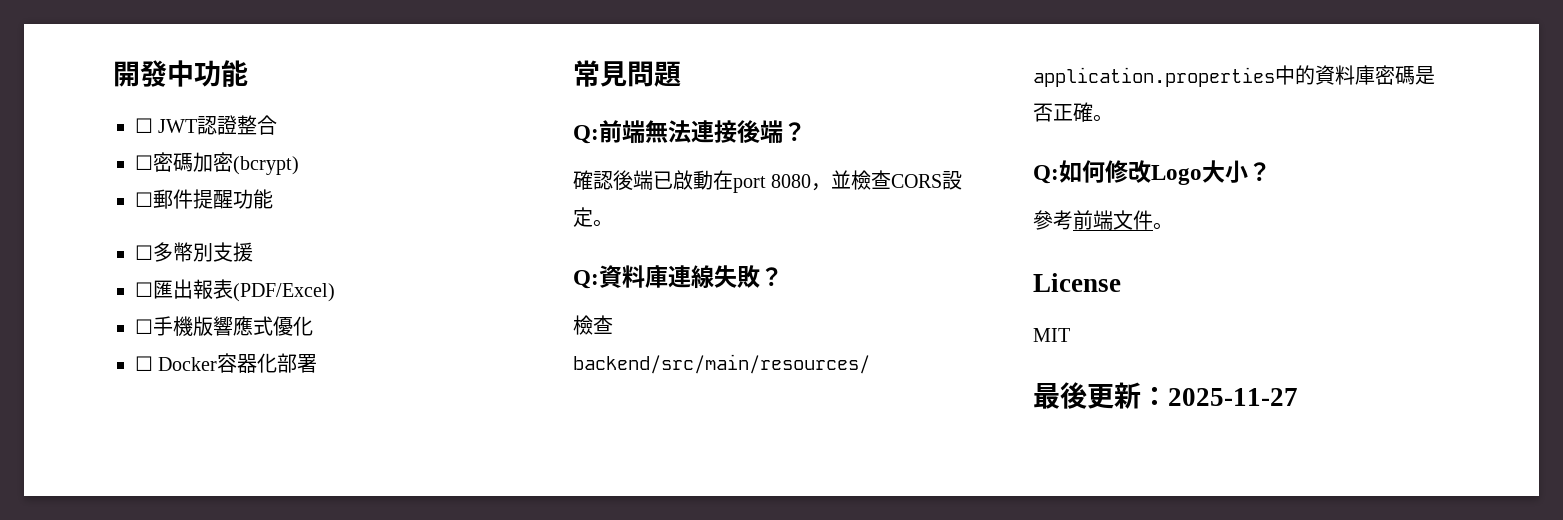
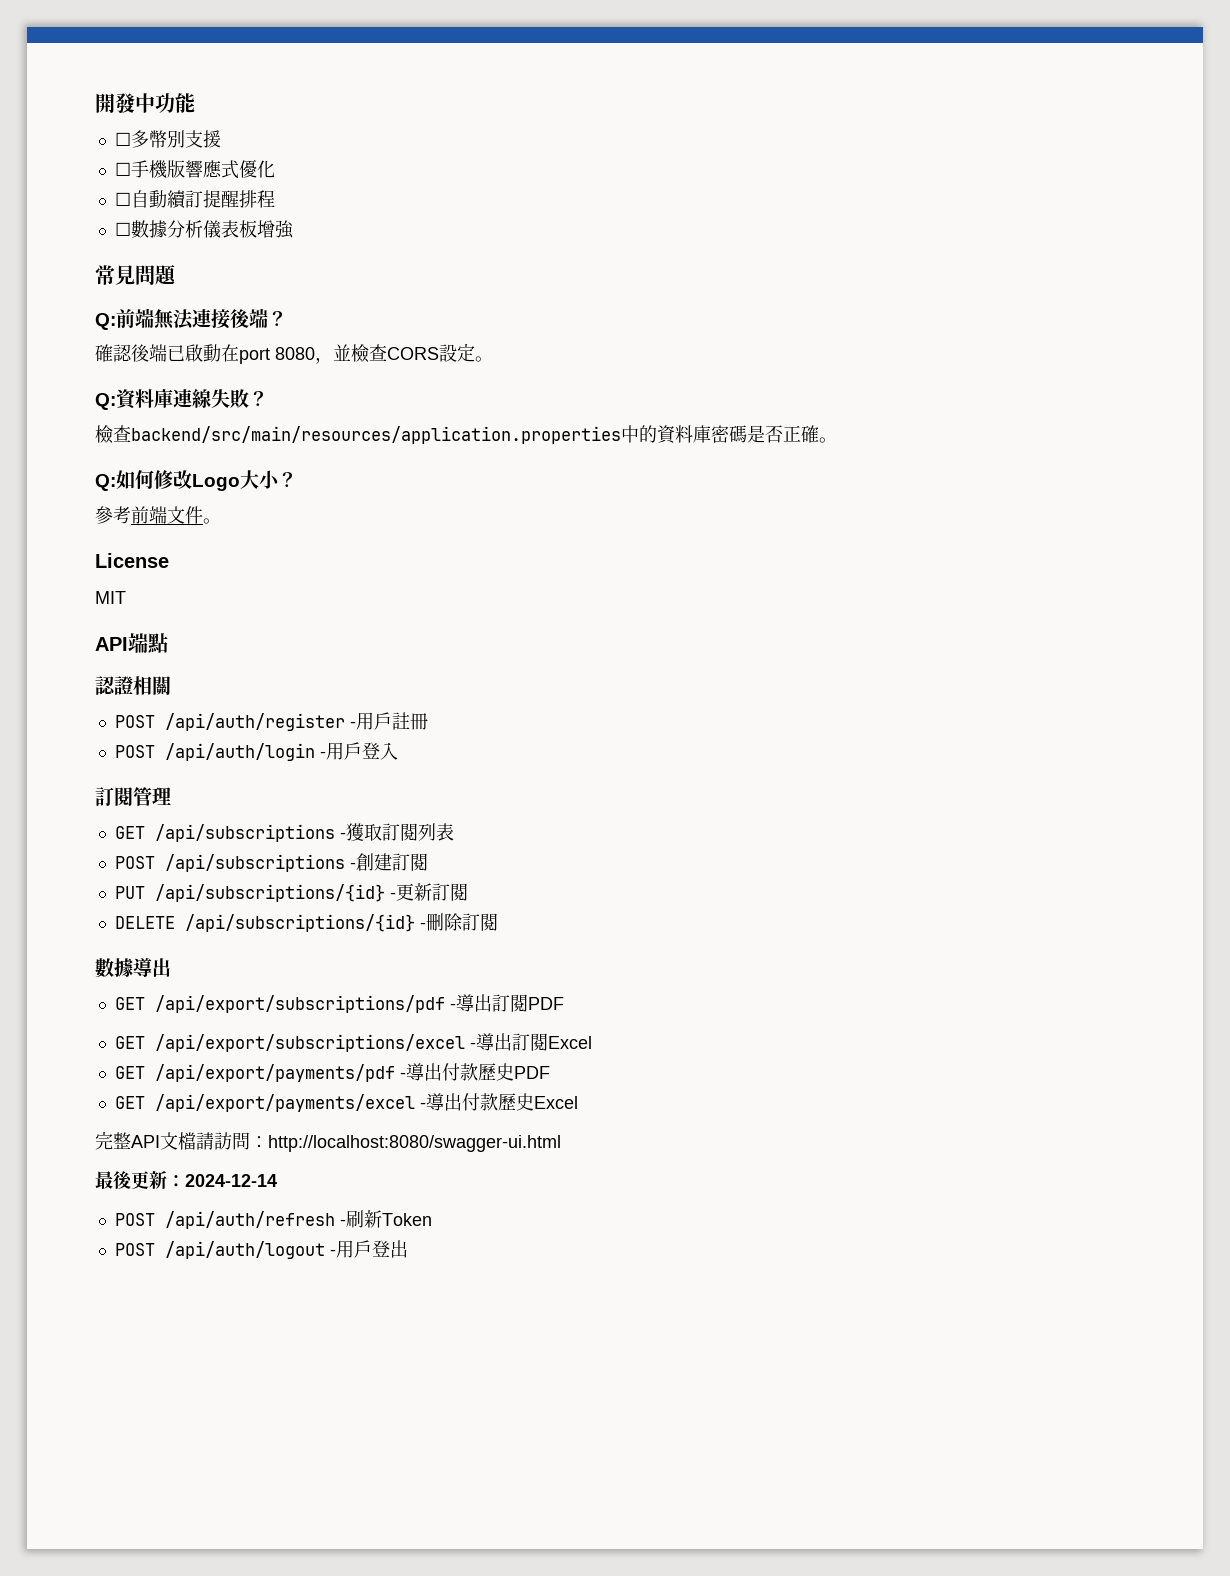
[135,115,278,135] [135,152,299,175] [135,189,273,209] // ☐ JWT認證整合 // ☐密碼加密(bcrypt) // ☐郵件提醒功能 -> (195, 103) none
[135,279,335,302] // ☐匯出報表(PDF/Excel) -> (221, 139) none
[158,353,318,373] Docker容器化部署 -> [130,190,275,209] [114,220,294,239] 自動續訂提醒排程 // ☐數據分析儀表板增強
[1033,382,1298,409] 最後更新：2025-11-27 -> [95,633,168,654] [95,676,171,695] [114,712,428,731] [114,742,398,761] [95,787,171,806] [114,823,454,842] [114,853,428,872] [114,883,468,902] [114,913,498,932] [95,958,171,978] [114,994,564,1013] [114,1033,592,1052] [114,1063,550,1082] [114,1093,578,1112] [95,1131,561,1152] [95,1171,277,1189] [114,1210,432,1229] [114,1240,408,1259] API端點 // 認證相關 // POST /api/auth/register -用戶註冊 // POST /api/auth/login -用戶登入 // 訂閱管理 // GET /api/subscriptions -獲取訂閱列表 // POST /api/subscriptions -創建訂閱 // PUT /api/subscriptions/{id} -更新訂閱 // DELETE /api/subscriptions/{id} -刪除訂閱 // 數據導出 // GET /api/export/subscriptions/pdf -導出訂閱PDF // GET /api/export/subscriptions/excel -導出訂閱Excel // GET /api/export/payments/pdf -導出付款歷史PDF // GET /api/export/payments/excel -導出付款歷史Excel // 完整API文檔請訪問：http://localhost:8080/swagger-ui.html // 最後更新：2024-12-14 // POST /api/auth/refresh -刷新Token // POST /api/auth/logout -用戶登出

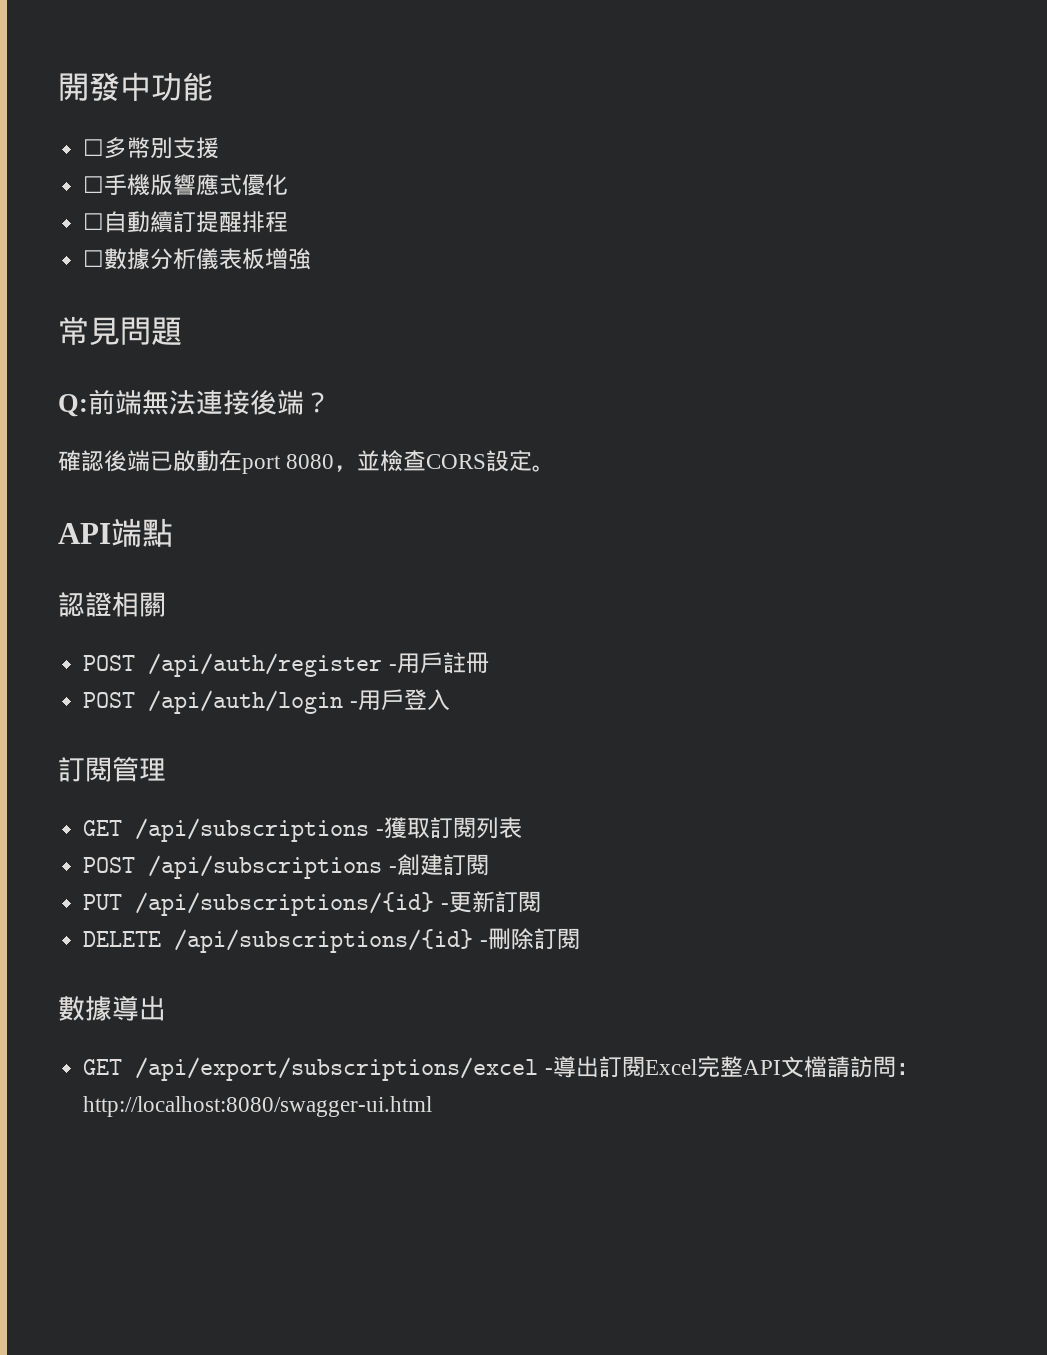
[95,389,268,410] [95,425,837,444] [95,470,297,491] [95,506,221,524] [95,553,169,568] [95,591,126,604] // Q:資料庫連線失敗？ // 檢查backend/src/main/resources/application.properties中的資料庫密碼是否正確。 // Q:如何修改Logo大小？ // 參考前端文件。 // License // MIT -> (556, 468) none
[114,994,564,1013] // GET /api/export/subscriptions/pdf -導出訂閱PDF -> (166, 1008) none
[114,1063,550,1082] [114,1093,578,1112] // GET /api/export/payments/pdf -導出付款歷史PDF // GET /api/export/payments/excel -導出付款歷史Excel // -> (697, 1067) none
[95,1171,277,1189] [114,1210,432,1229] [114,1240,408,1259] // 最後更新：2024-12-14 // POST /api/auth/refresh -刷新Token // POST /api/auth/logout -用戶登出 -> (433, 1106) none

